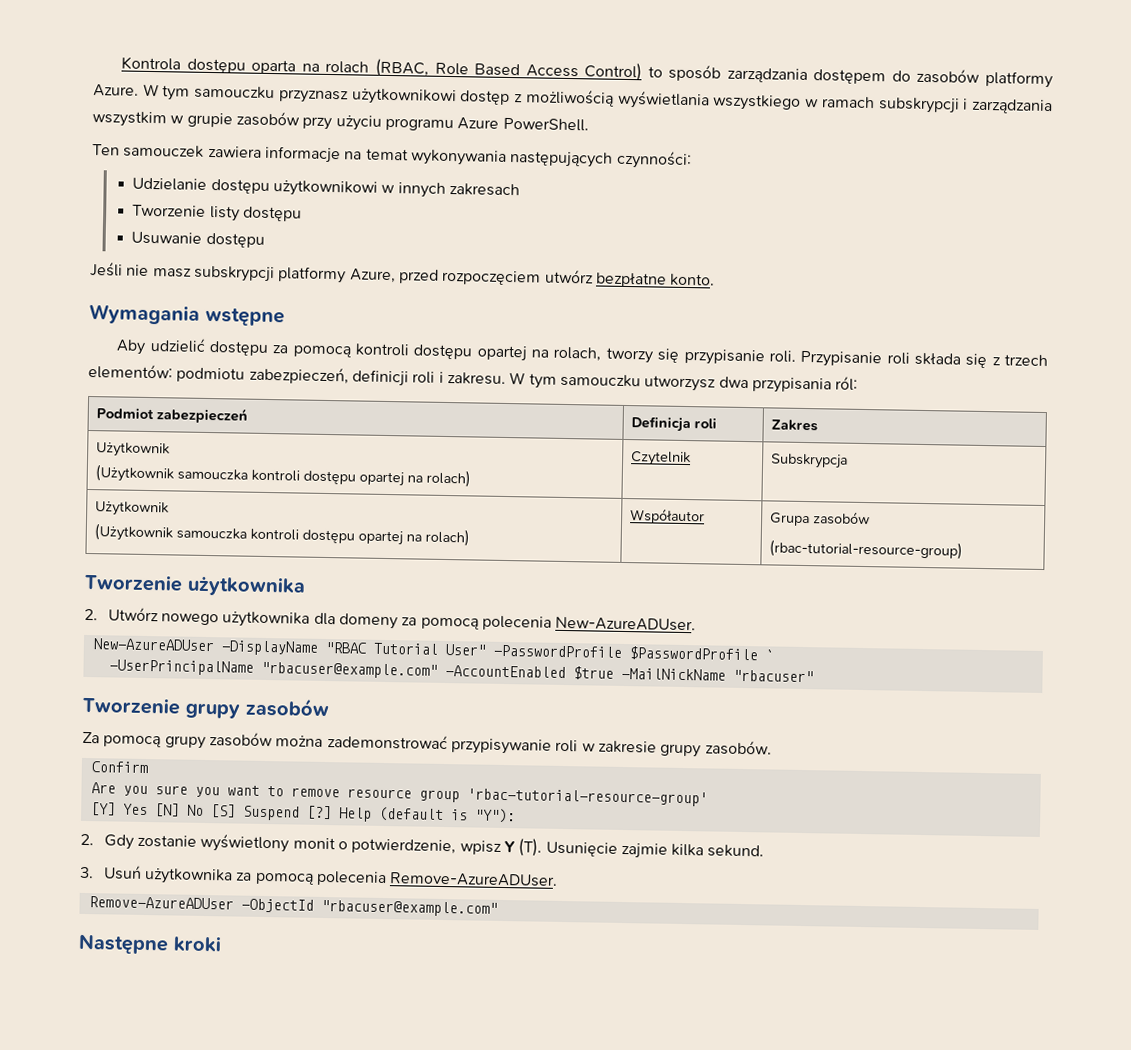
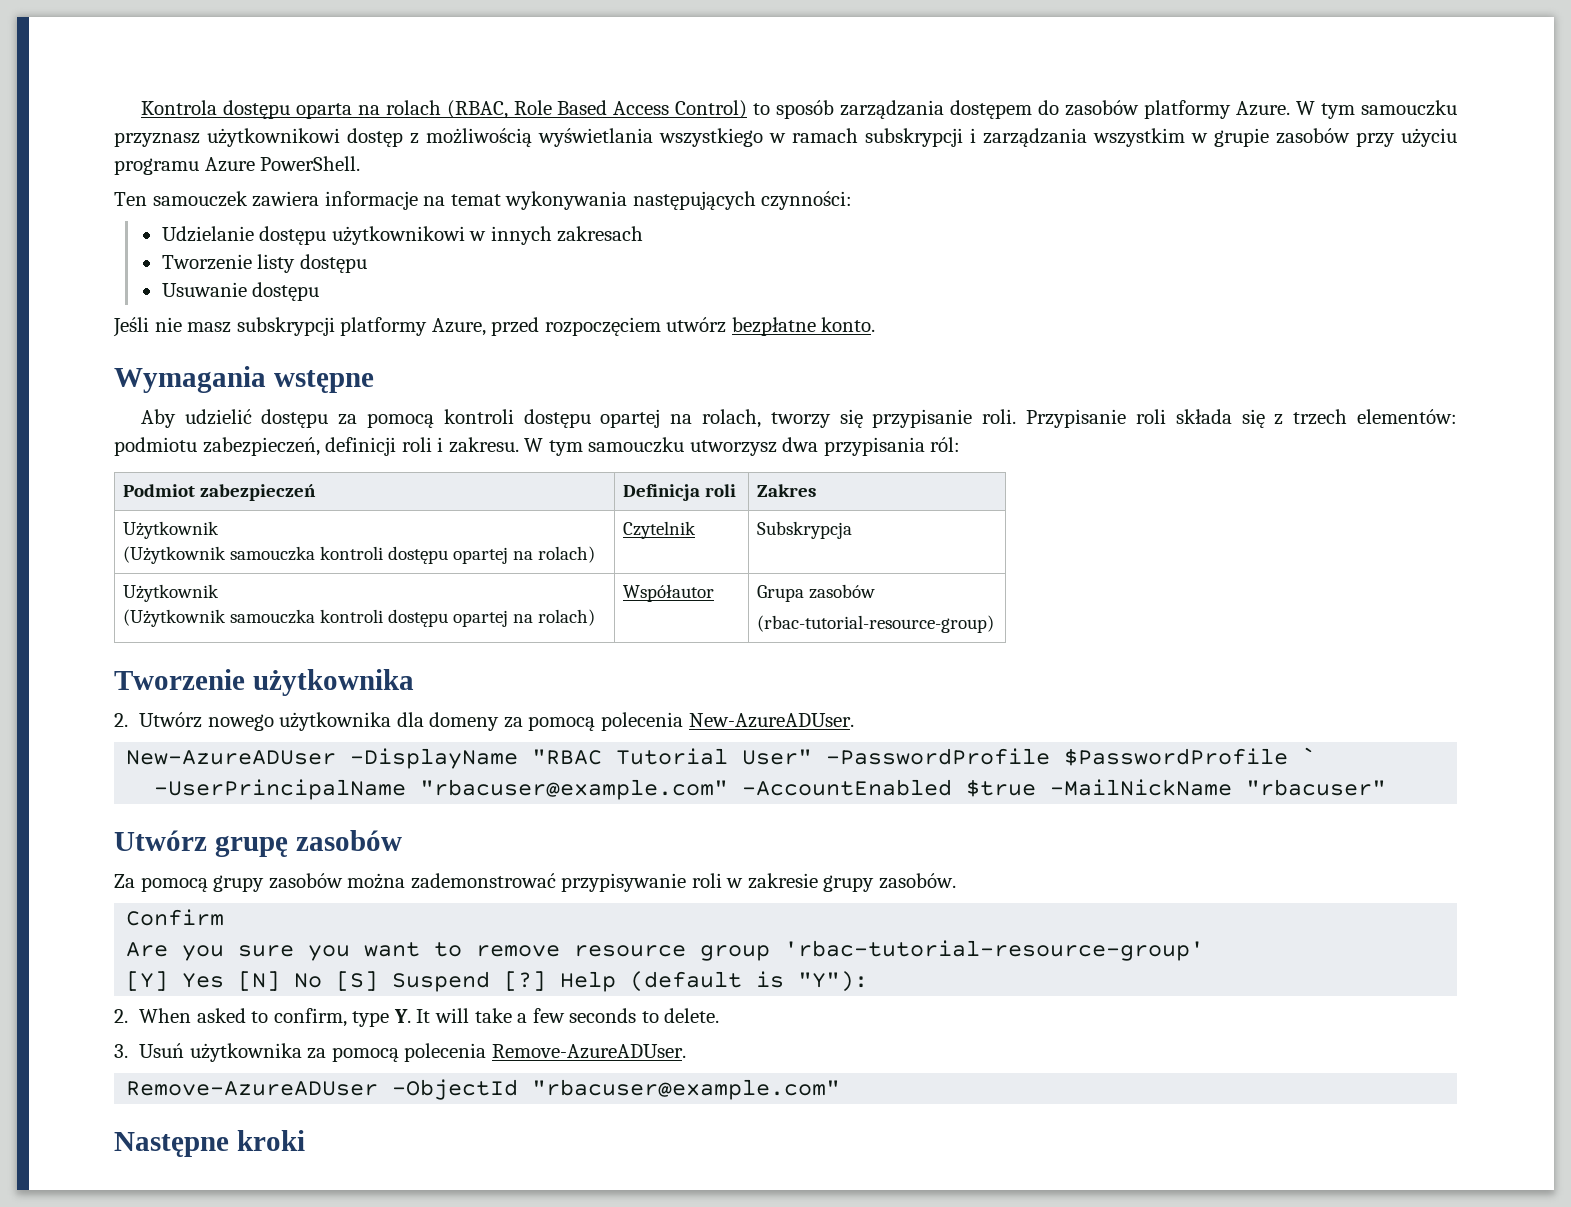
[82,696,240,719] Tworzenie grupy -> [114,830,288,857] Utwórz grupę
[103,833,765,859] Gdy zostanie wyświetlony monit o potwierdzenie, wpisz Y (T). Usunięcie zajmie kilka sekund. -> [139,1008,720,1027] When asked to confirm, type Y. It will take a few seconds to delete.

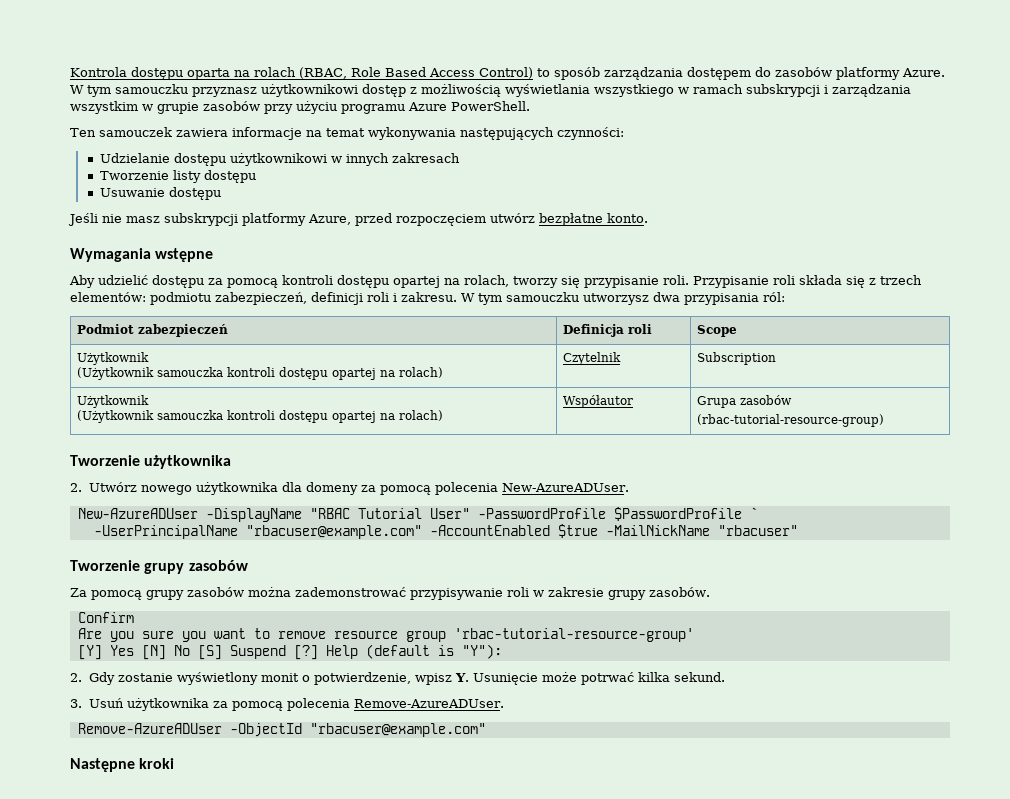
[757,484,817,497] Zakres -> [697,325,738,337] Scope
[757,521,853,539] Subskrypcja -> [697,352,777,365] Subscription
[114,830,288,857] Utwórz grupę -> [70,560,185,574] Tworzenie grupy
[139,1008,720,1027] When asked to confirm, type Y. It will take a few seconds to delete. -> [88,672,725,685] Gdy zostanie wyświetlony monit o potwierdzenie, wpisz Y. Usunięcie może potrwać kilka sekund.

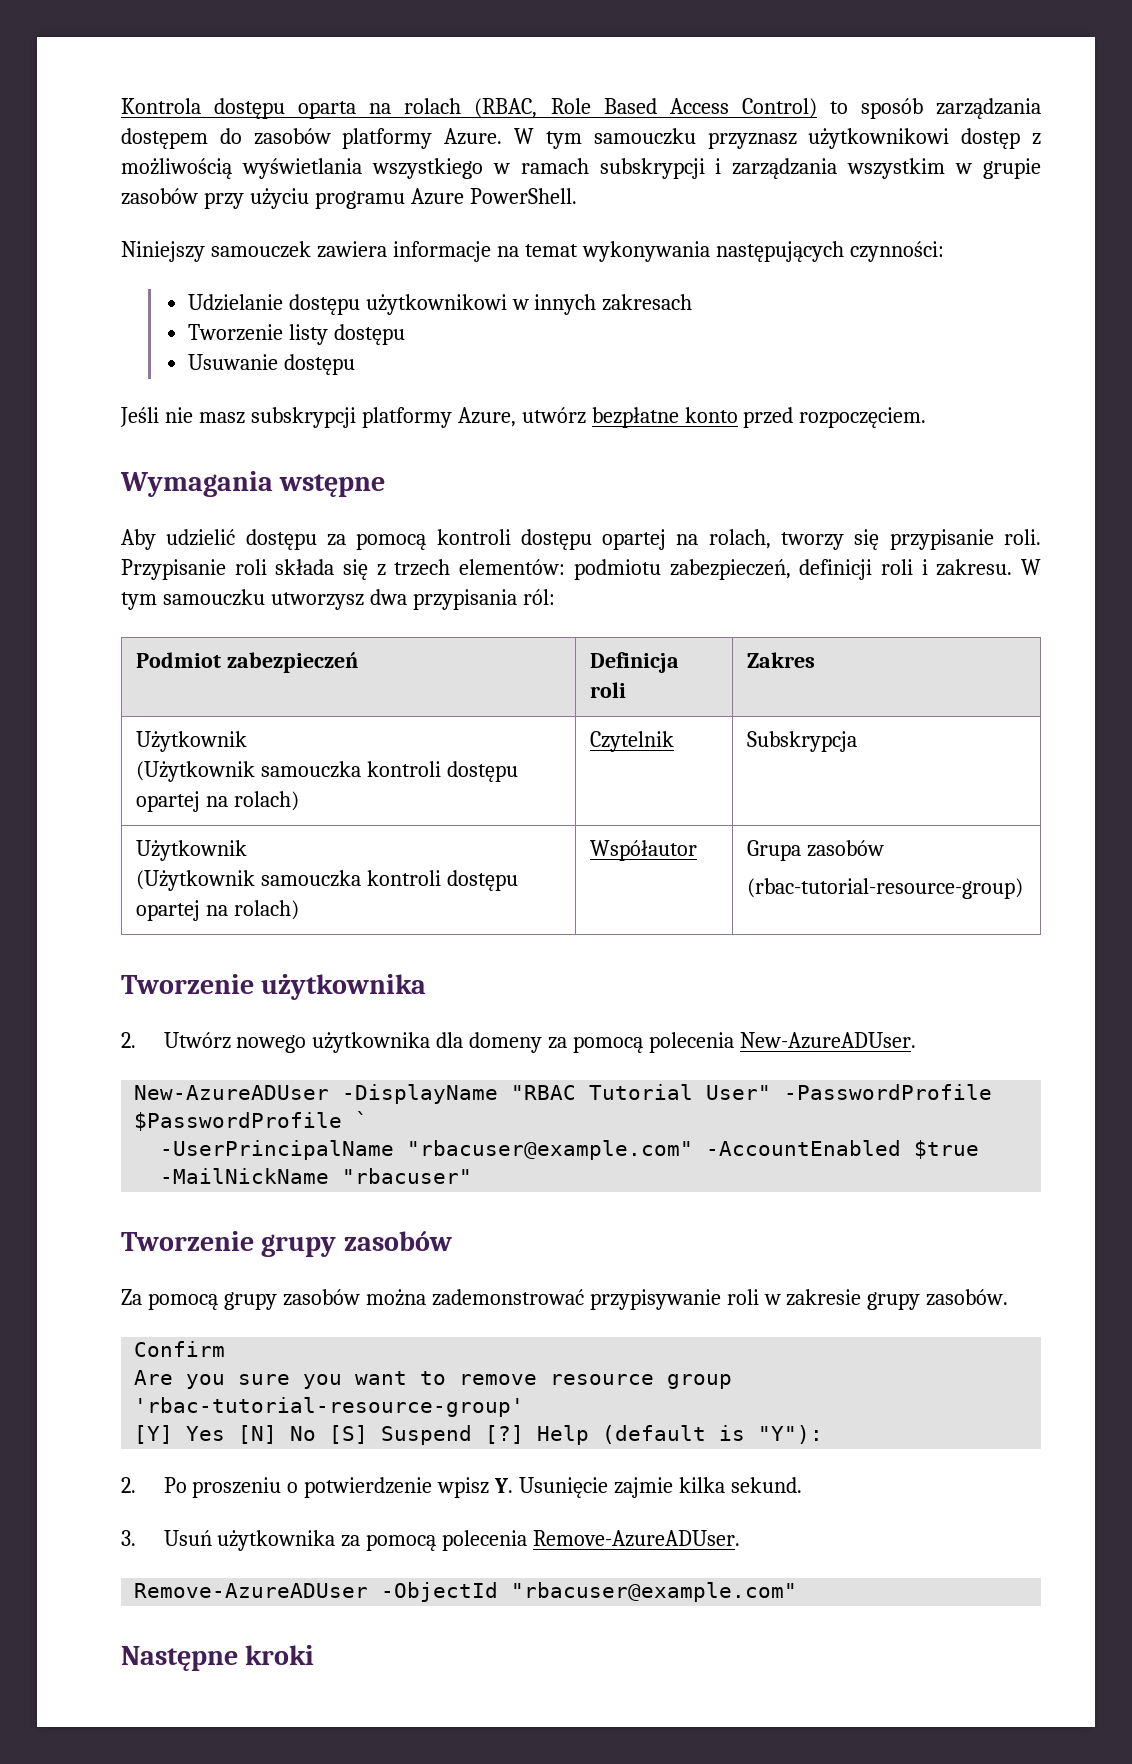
[70,128,96,137] Ten -> [121,241,205,262] Niniejszy
[355,213,648,226] przed rozpoczęciem utwórz bezpłatne konto. -> [521,407,927,428] utwórz bezpłatne konto przed rozpoczęciem.
[697,325,738,337] Scope -> [747,652,816,668] Zakres
[697,352,777,365] Subscription -> [747,731,858,752] Subskrypcja
[88,672,411,685] Gdy zostanie wyświetlony monit o potwierdzenie, -> [163,1477,433,1498] Po proszeniu o potwierdzenie
[541,672,634,685] może potrwać -> [614,1477,674,1498] zajmie

